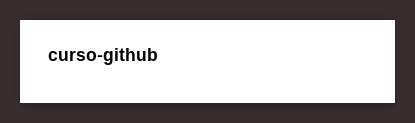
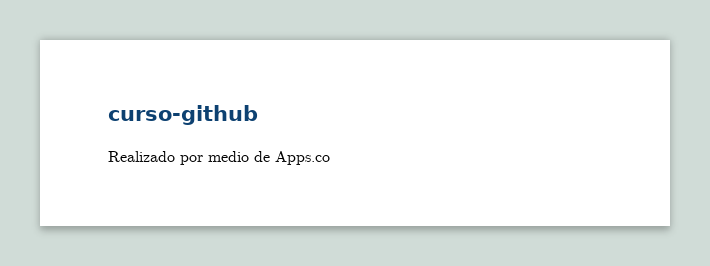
(158, 56) none -> [108,151,330,165] // Realizado por medio de Apps.co

